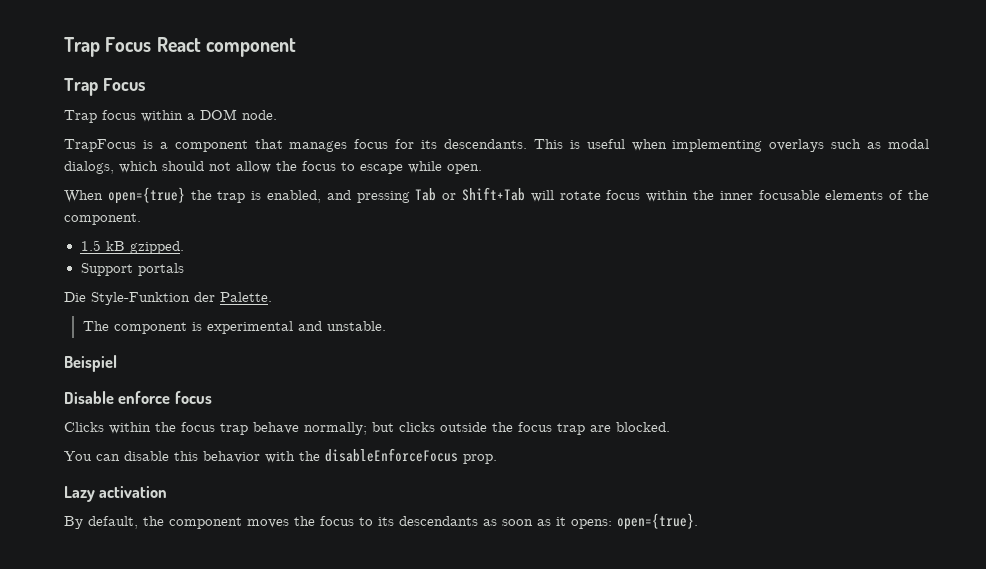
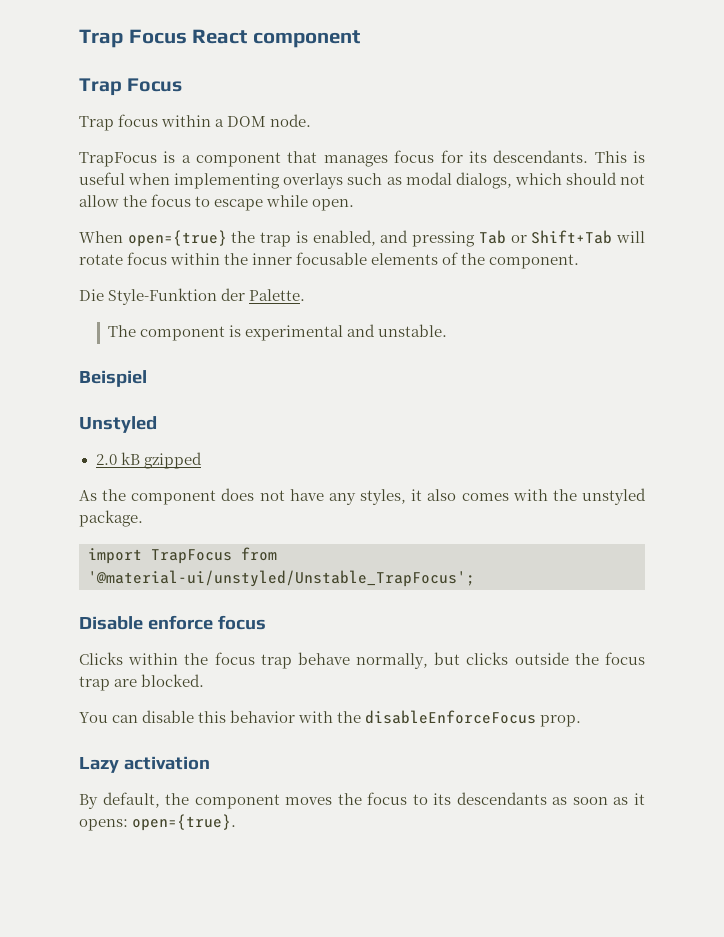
[80,240,184,254] [80,263,184,276] // 1.5 kB gzipped. // Support portals -> (580, 261) none
(117, 363) none -> [79,416,157,433] [95,452,202,469] [79,488,646,505] [79,510,143,527] [88,547,277,564] [88,570,475,587] // Unstyled // 2.0 kB gzipped // As the component does not have any styles, it also comes with the unstyled package. // import TrapFocus from '@material-ui/unstyled/Unstable_TrapFocus';
[304,422,367,435] normally; -> [356,653,429,669] normally,

